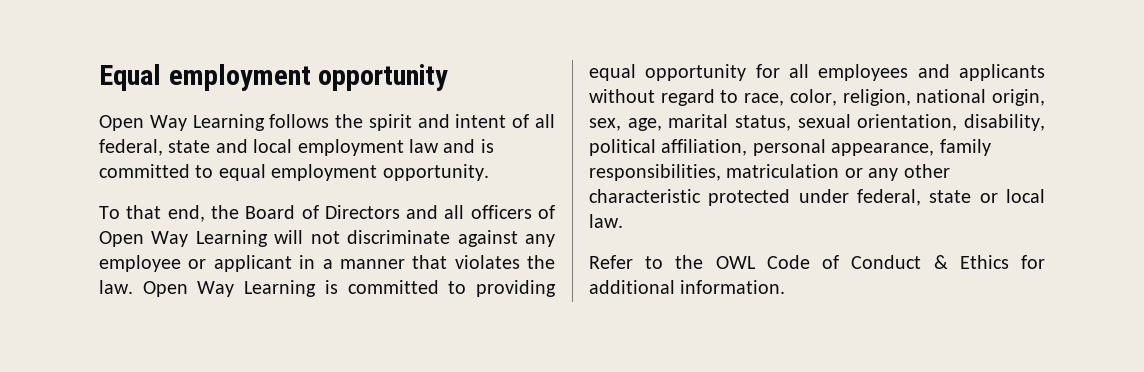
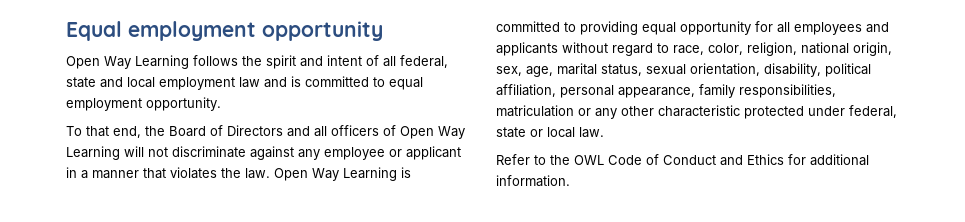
[933,255,948,269] & -> [720,155,743,166] and

